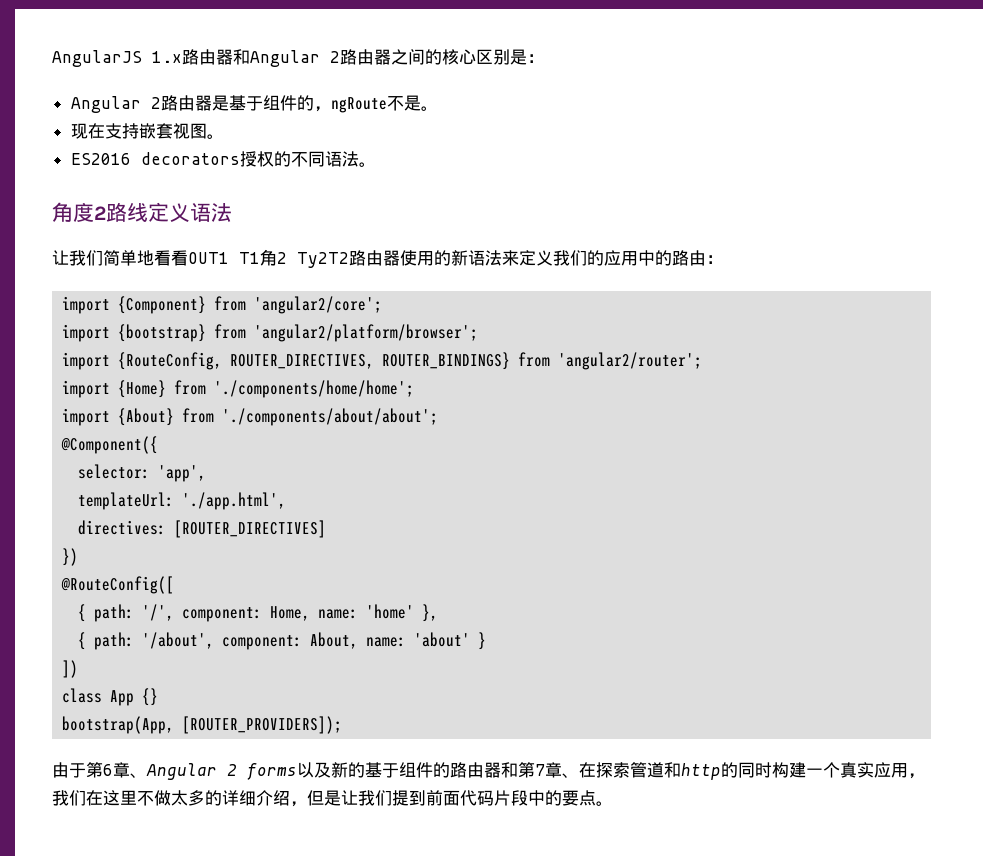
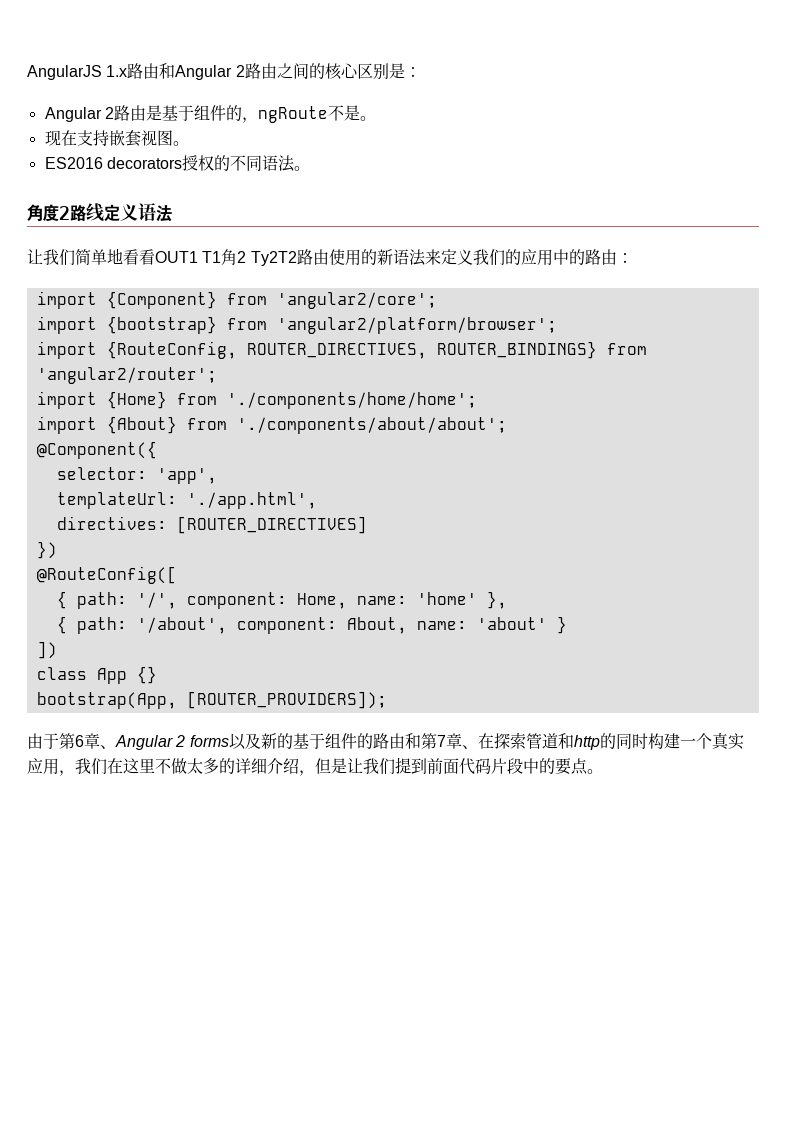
[216,49,233,65] 器 -> (160, 71) none
[374,49,391,65] 器 -> (277, 71) none
[194,95,212,111] 器 -> (146, 113) none
[383,250,400,266] 器 -> (329, 257) none
[484,762,501,778] 器 -> (405, 741) none

